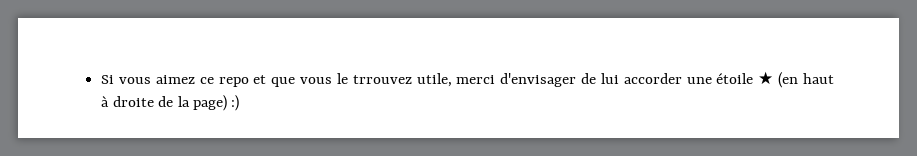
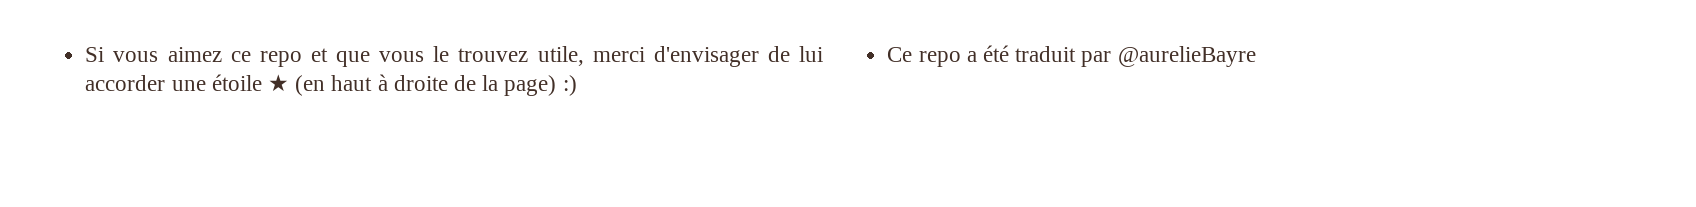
[352,75,412,84] trrouvez -> [458,48,529,62] trouvez
(240, 103) none -> [887,45,1256,67] // Ce repo a été traduit par @aurelieBayre

